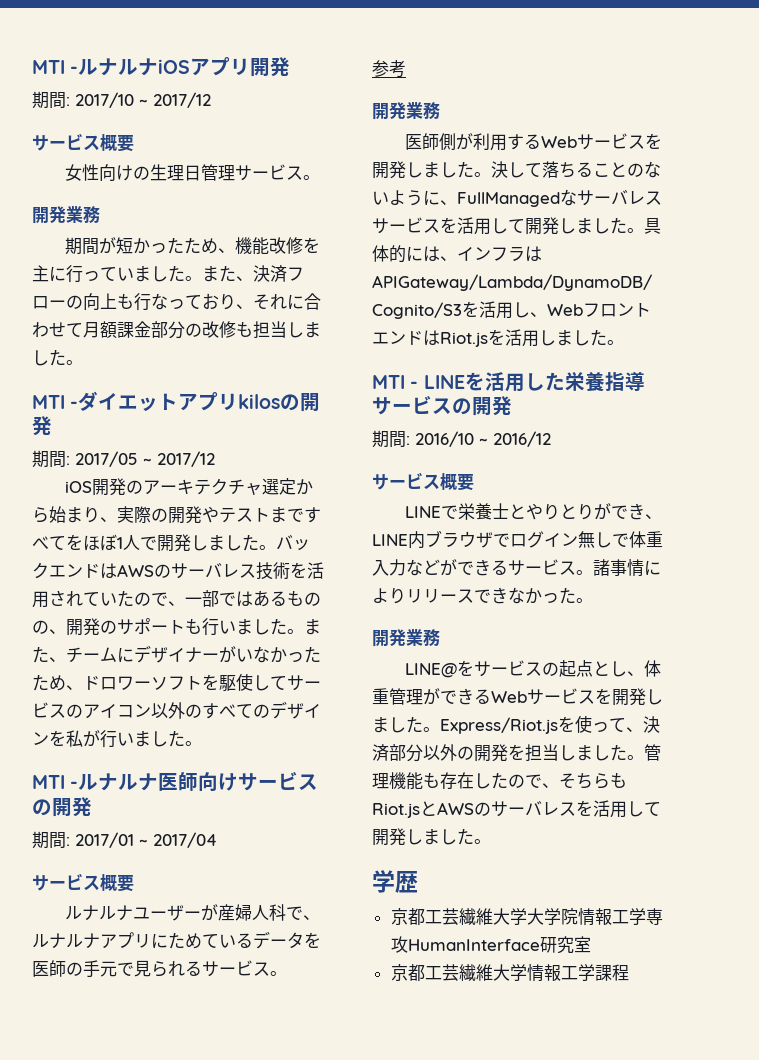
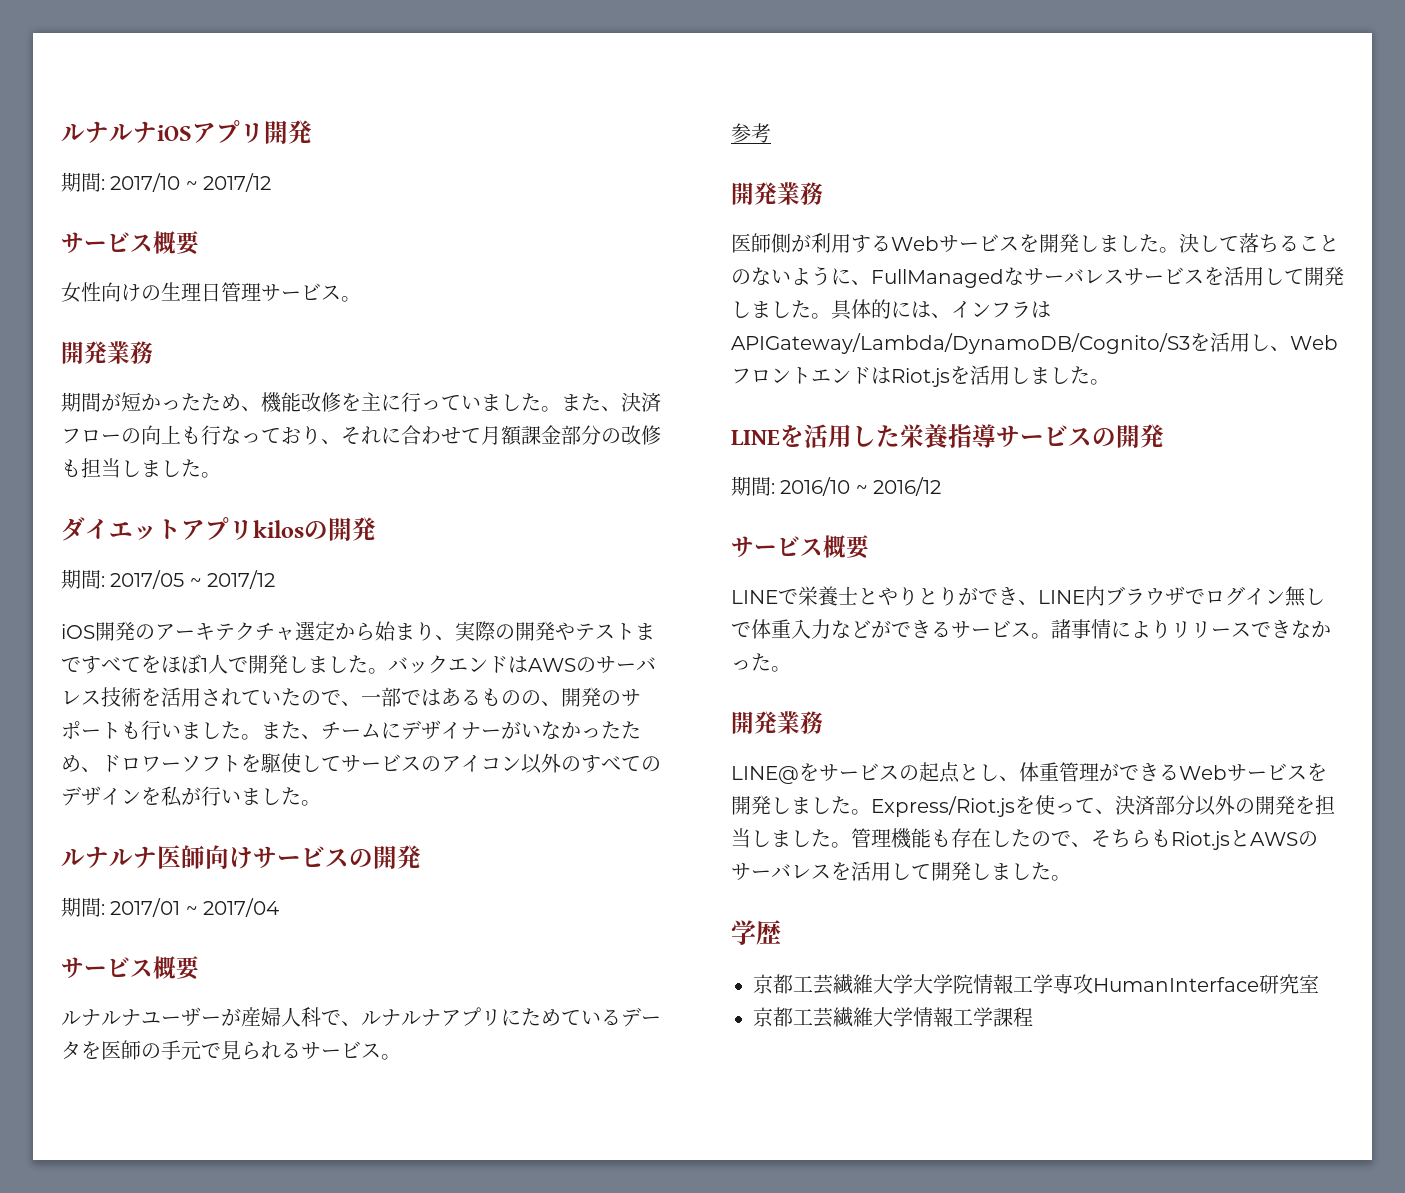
[32,60,79,74] MTI - -> (61, 133) none
[32,395,79,409] MTI - -> (221, 475) none
[32,775,79,789] MTI - -> (321, 803) none
[372,375,419,389] MTI - -> (1110, 382) none

